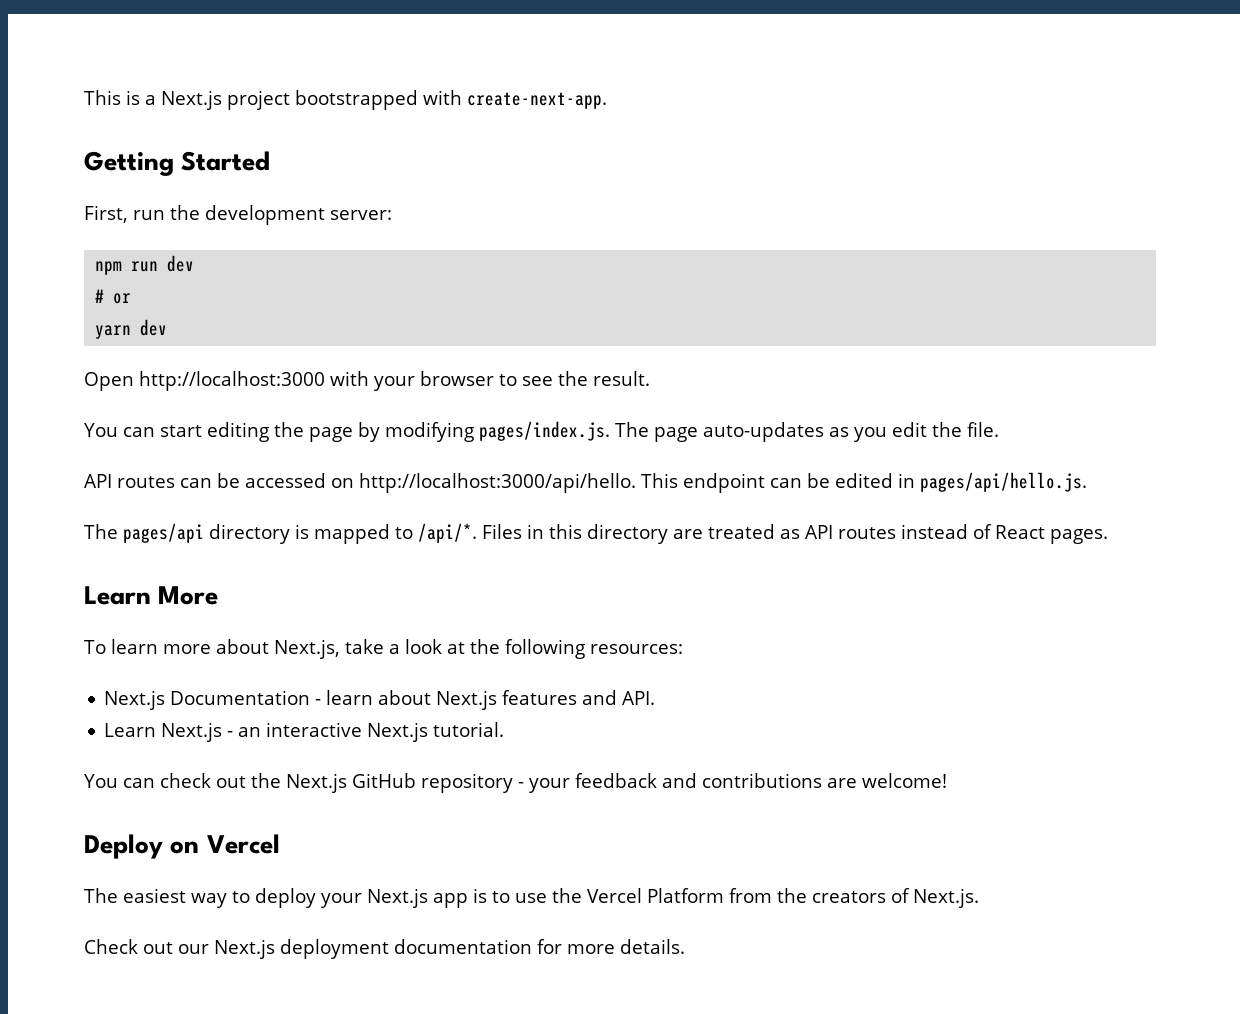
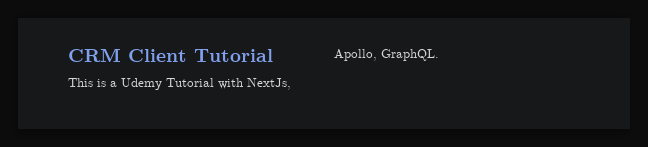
[84,90,607,110] [84,151,271,176] [84,205,392,225] [95,255,195,275] [95,289,132,304] [95,319,168,339] [84,371,650,391] [84,421,999,442] [84,472,1087,493] [84,523,1108,544] [84,586,219,605] [84,639,683,659] [104,690,656,710] [104,722,505,742] [84,773,947,793] [84,834,280,859] [84,888,979,908] [84,939,685,959] This is a Next.js project bootstrapped with create-next-app. // Getting Started // First, run the development server: // npm run dev // # or // yarn dev // Open http://localhost:3000 with your browser to see the result. // You can start editing the page by modifying pages/index.js. The page auto-updates as you edit the file. // API routes can be accessed on http://localhost:3000/api/hello. This endpoint can be edited in pages/api/hello.js. // The pages/api directory is mapped to /api/*. Files in this directory are treated as API routes instead of React pages. // Learn More // To learn more about Next.js, take a look at the following resources: // Next.js Documentation - learn about Next.js features and API. // Learn Next.js - an interactive Next.js tutorial. // You can check out the Next.js GitHub repository - your feedback and contributions are welcome! // Deploy on Vercel // The easiest way to deploy your Next.js app is to use the Vercel Platform from the creators of Next.js. // Check out our Next.js deployment documentation for more details. -> [68,48,273,62] [68,78,291,90] [334,49,439,61] CRM Client Tutorial // This is a Udemy Tutorial with NextJs, Apollo, GraphQL.

